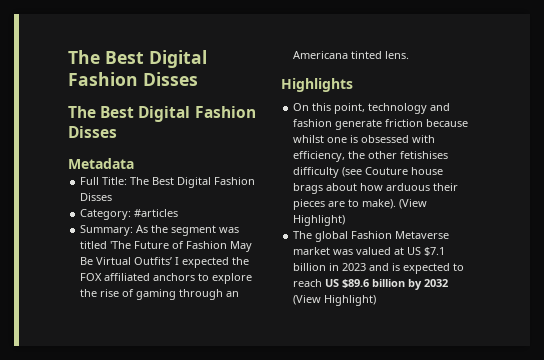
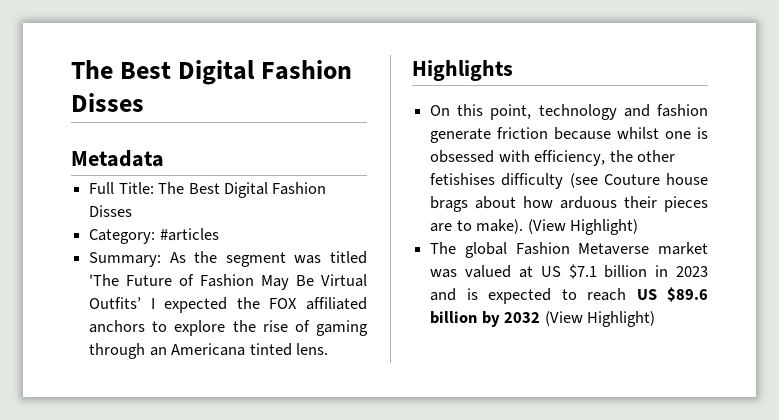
[68,50,207,68] [68,72,198,86] [68,106,256,122] [68,126,117,138] The Best Digital Fashion Disses // The Best Digital Fashion Disses -> [71,60,353,85] [71,93,144,112] The Best Digital Fashion Disses

